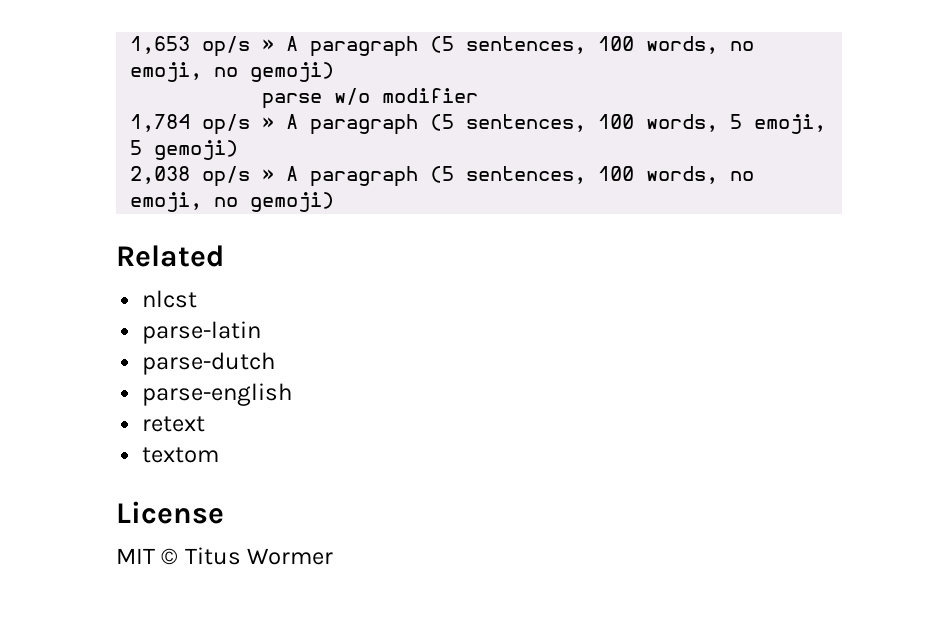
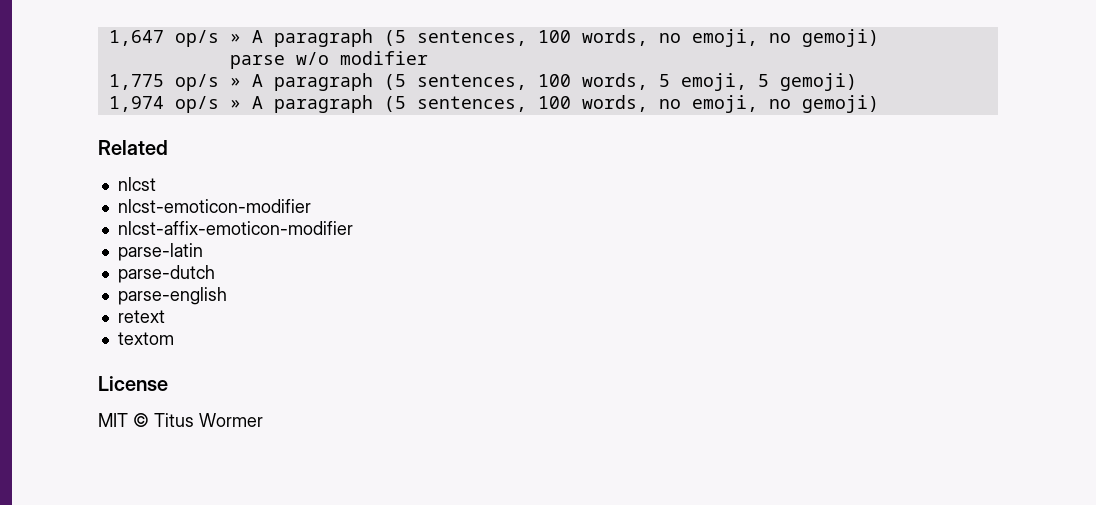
[130,36,191,54] 1,653 -> [108,30,164,46] 1,647
[130,114,191,132] 1,784 -> [108,74,164,90] 1,775
[130,166,191,184] 2,038 -> [108,96,164,112] 1,974
(198, 299) none -> [117,199,311,213] [117,221,353,235] // nlcst-emoticon-modifier // nlcst-affix-emoticon-modifier

